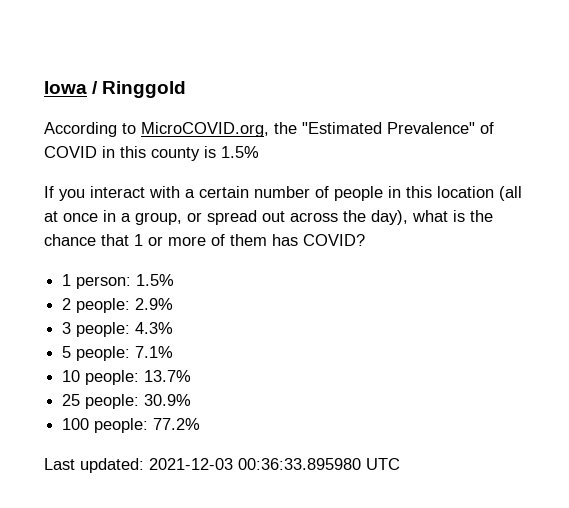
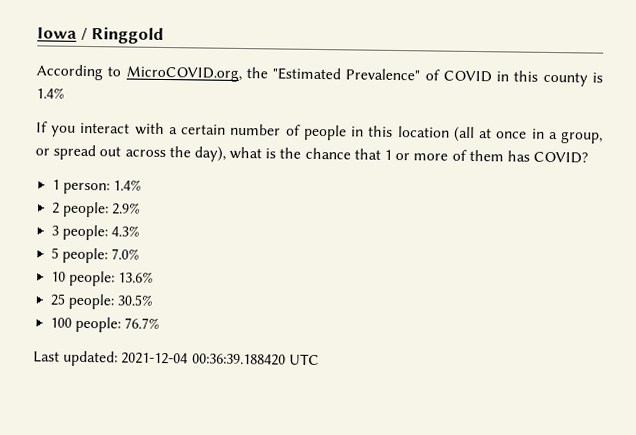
[221,146,259,158] 1.5% -> [36,87,65,99] 1.4%
[136,274,175,286] 1.5% -> [113,179,143,191] 1.4%
[135,346,174,358] 7.1% -> [111,248,141,260] 7.0%
[144,370,192,382] 13.7% -> [118,271,155,283] 13.6%
[144,394,192,406] 30.9% -> [117,294,154,306] 30.5%
[153,418,201,430] 77.2% -> [124,317,161,329] 76.7%
[149,458,361,470] 2021-12-03 00:36:33.895980 -> [121,352,286,366] 2021-12-04 00:36:39.188420

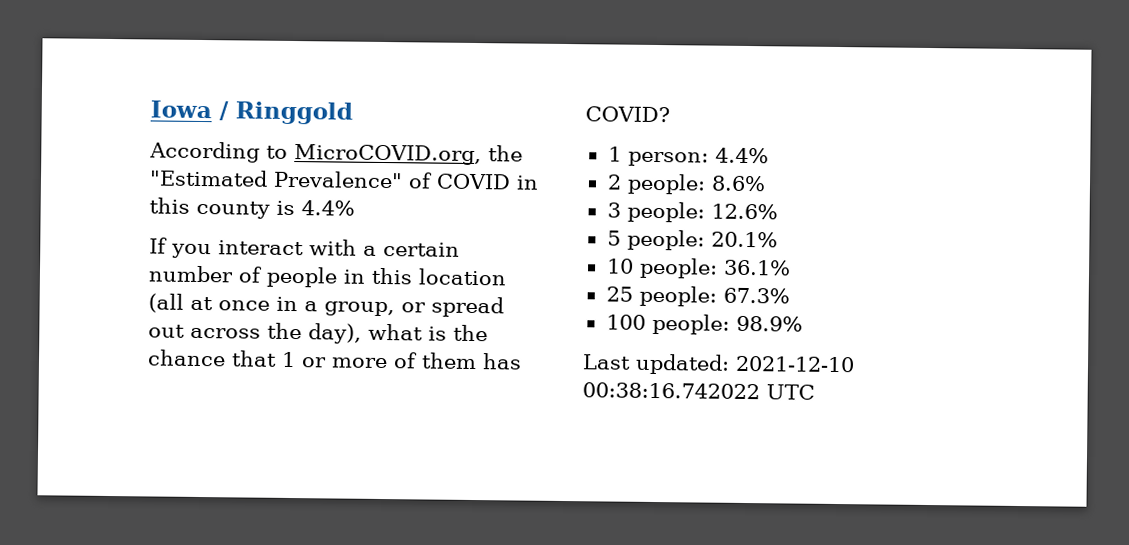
[36,87,65,99] 1.4% -> [301,200,355,216] 4.4%
[113,179,143,191] 1.4% -> [714,147,769,164] 4.4%
[112,202,142,215] 2.9% -> [710,175,766,192] 8.6%
[111,225,141,237] 4.3% -> [710,203,778,220] 12.6%
[111,248,141,260] 7.0% -> [710,231,778,248] 20.1%
[118,271,155,283] 13.6% -> [722,259,791,276] 36.1%
[117,294,154,306] 30.5% -> [722,287,790,304] 67.3%
[124,317,161,329] 76.7% -> [735,315,803,332] 98.9%
[121,352,286,366] 2021-12-04 00:36:39.188420 -> [735,355,855,373] [582,382,760,400] 2021-12-10 00:38:16.742022

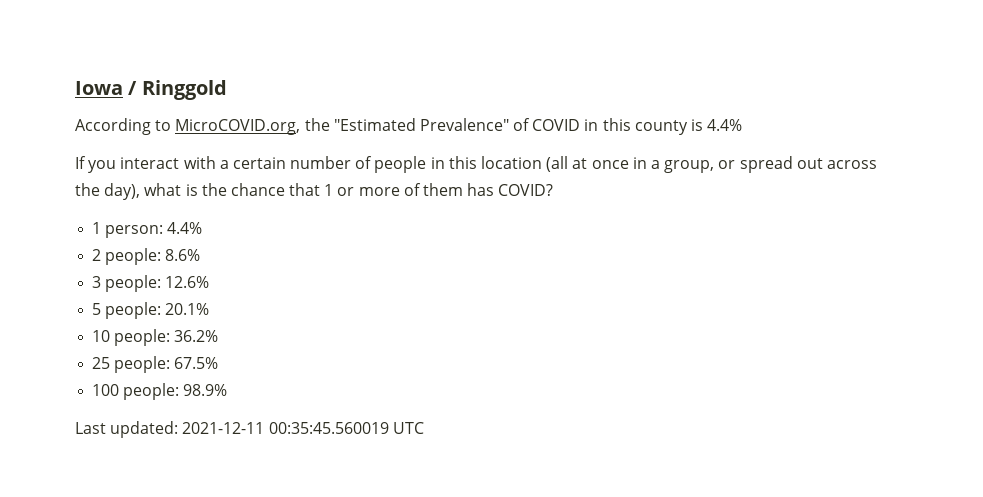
[722,259,791,276] 36.1% -> [174,330,219,342] 36.2%
[722,287,790,304] 67.3% -> [174,357,219,369] 67.5%
[735,355,855,373] [582,382,760,400] 2021-12-10 00:38:16.742022 -> [182,422,389,434] 2021-12-11 00:35:45.560019

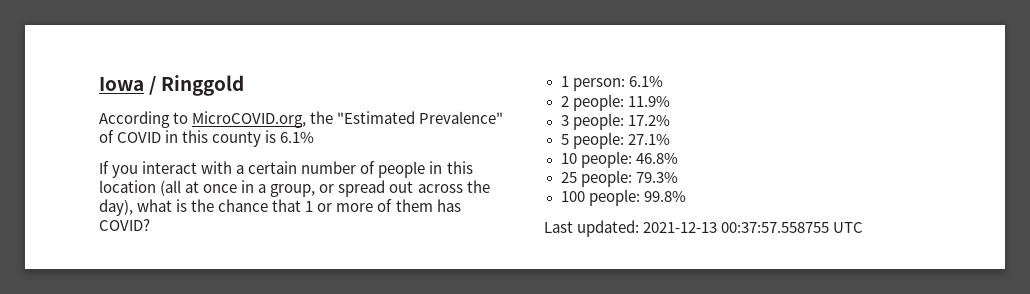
[707,119,743,131] 4.4% -> [280,132,315,143] 6.1%
[167,222,203,234] 4.4% -> [628,76,663,87] 6.1%
[165,249,201,261] 8.6% -> [627,96,670,107] 11.9%
[165,276,210,288] 12.6% -> [627,115,670,126] 17.2%
[165,303,210,315] 20.1% -> [627,134,670,145] 27.1%
[174,330,219,342] 36.2% -> [635,153,678,164] 46.8%
[174,357,219,369] 67.5% -> [635,172,678,183] 79.3%
[183,384,228,396] 98.9% -> [643,191,686,202] 99.8%
[182,422,389,434] 2021-12-11 00:35:45.560019 -> [643,222,830,233] 2021-12-13 00:37:57.558755

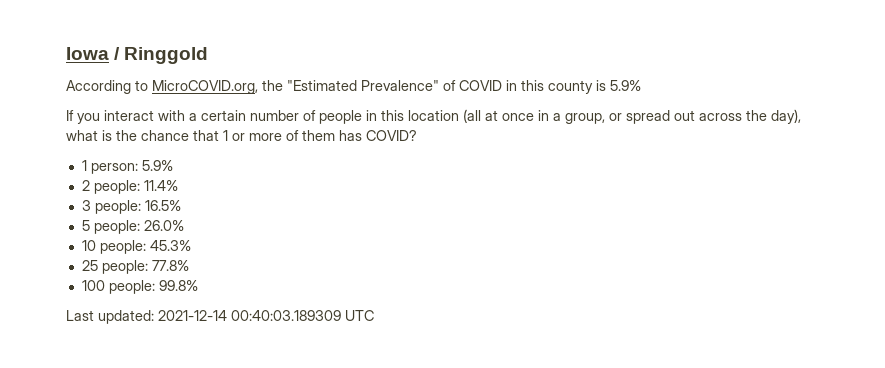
[280,132,315,143] 6.1% -> [610,80,641,91] 5.9%
[628,76,663,87] 6.1% -> [141,160,173,171] 5.9%
[627,96,670,107] 11.9% -> [143,180,178,191] 11.4%
[627,115,670,126] 17.2% -> [144,200,181,211] 16.5%
[627,134,670,145] 27.1% -> [143,220,184,231] 26.0%
[635,153,678,164] 46.8% -> [149,240,191,251] 45.3%
[635,172,678,183] 79.3% -> [151,260,189,271] 77.8%
[643,222,830,233] 2021-12-13 00:37:57.558755 -> [158,310,341,321] 2021-12-14 00:40:03.189309

